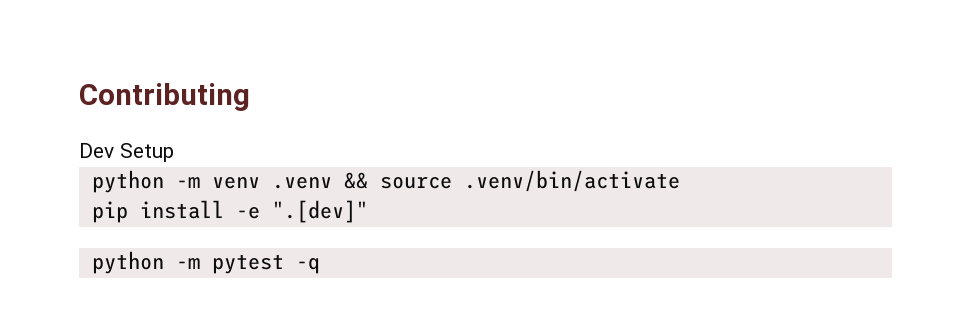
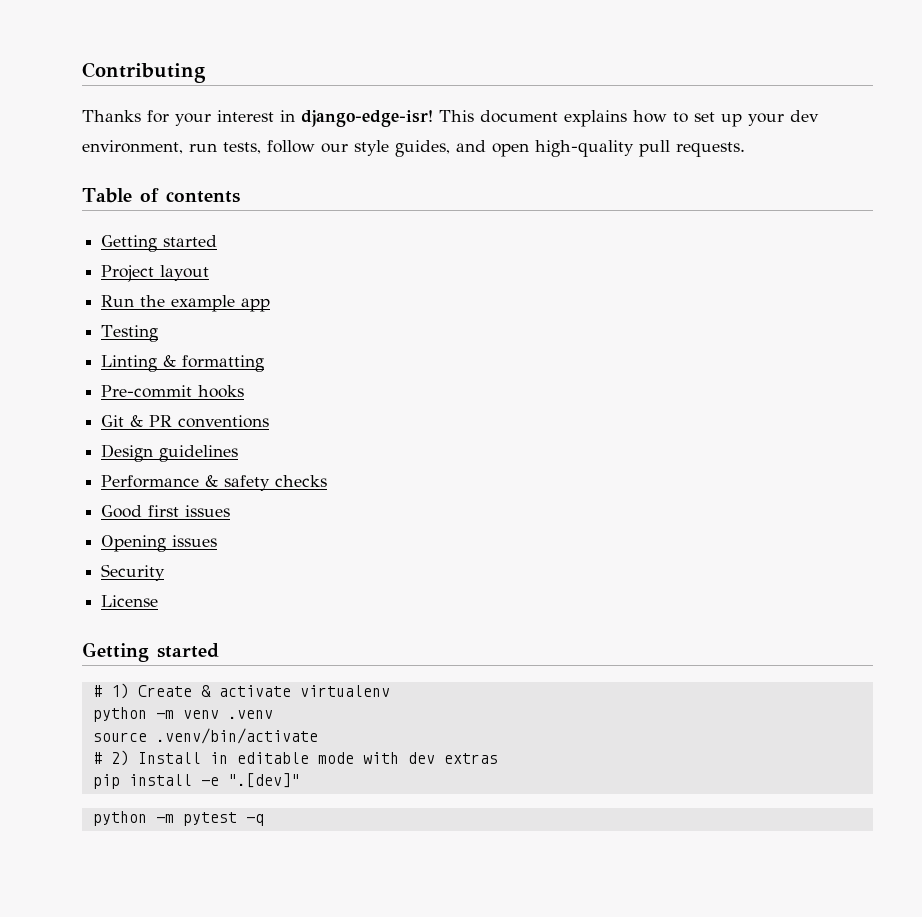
[79,143,174,162] Dev Setup -> [82,110,819,127] [82,140,745,157] [82,188,240,203] [101,235,218,252] [101,265,210,282] [101,295,271,312] [101,325,159,342] [101,355,265,372] [101,385,245,398] [101,415,270,428] [101,444,239,462] [101,475,328,491] [101,505,231,518] [101,535,218,552] [101,564,166,581] [101,595,159,607] [82,642,219,662] [92,683,390,699] Thanks for your interest in django-edge-isr! This document explains how to set up your dev environment, run tests, follow our style guides, and open high-quality pull requests. // Table of contents // Getting started // Project layout // Run the example app // Testing // Linting & formatting // Pre-commit hooks // Git & PR conventions // Design guidelines // Performance & safety checks // Good first issues // Opening issues // Security // License // Getting started // # 1) Create & activate virtualenv
[343,172,368,189] && -> (273, 714) //
(680, 181) none -> [92,750,498,766] // # 2) Install in editable mode with dev extras

